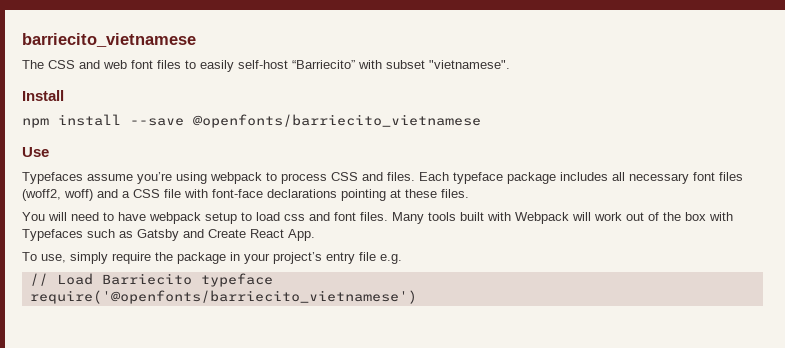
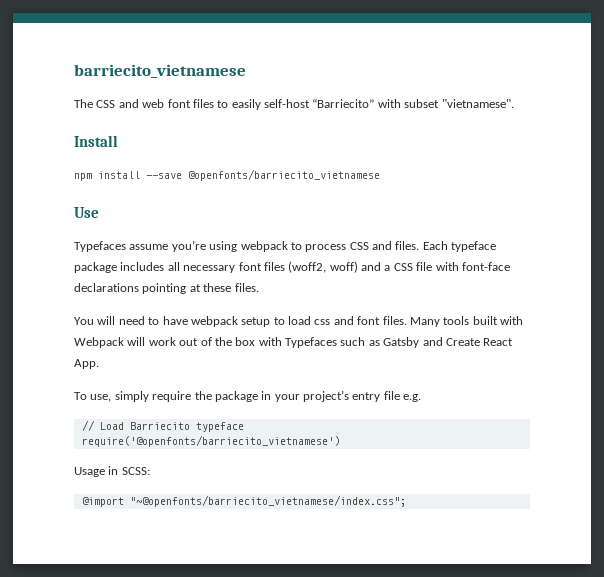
(417, 297) none -> [74,466,150,477] [81,495,406,507] // Usage in SCSS: // @import "~@openfonts/barriecito_vietnamese/index.css";

